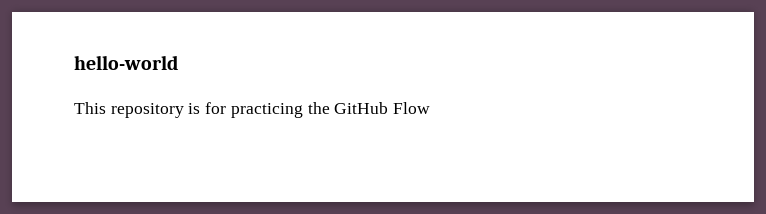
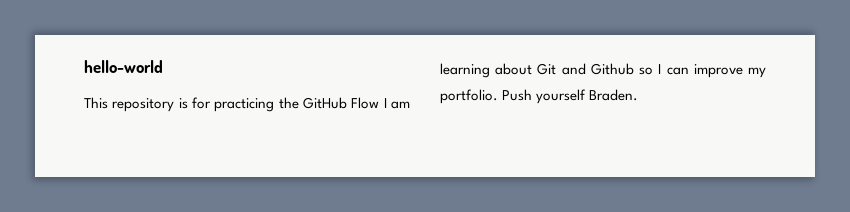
(431, 108) none -> [383,98,410,109] [440,63,766,78] [440,89,639,104] I am learning about Git and Github so I can improve my portfolio. Push yourself Braden.

